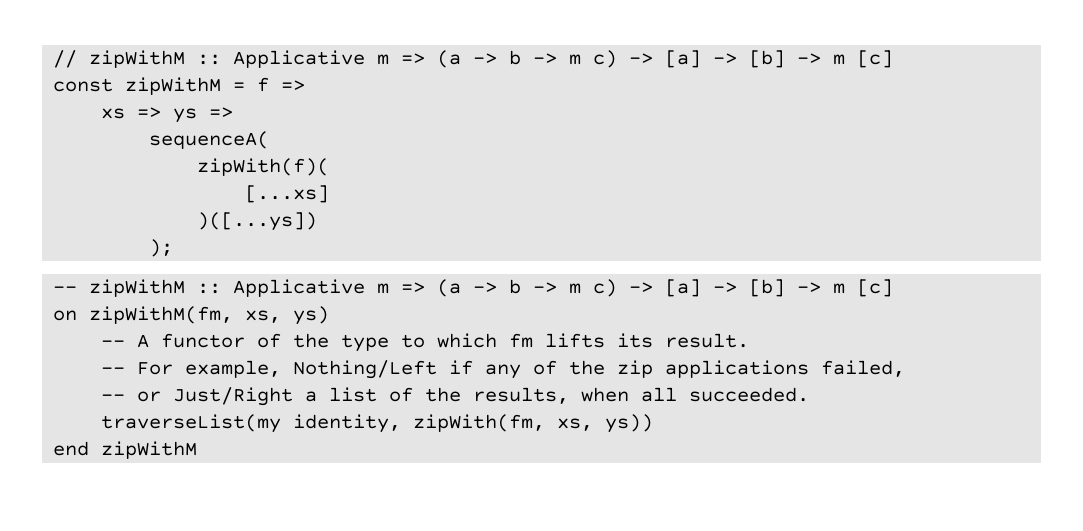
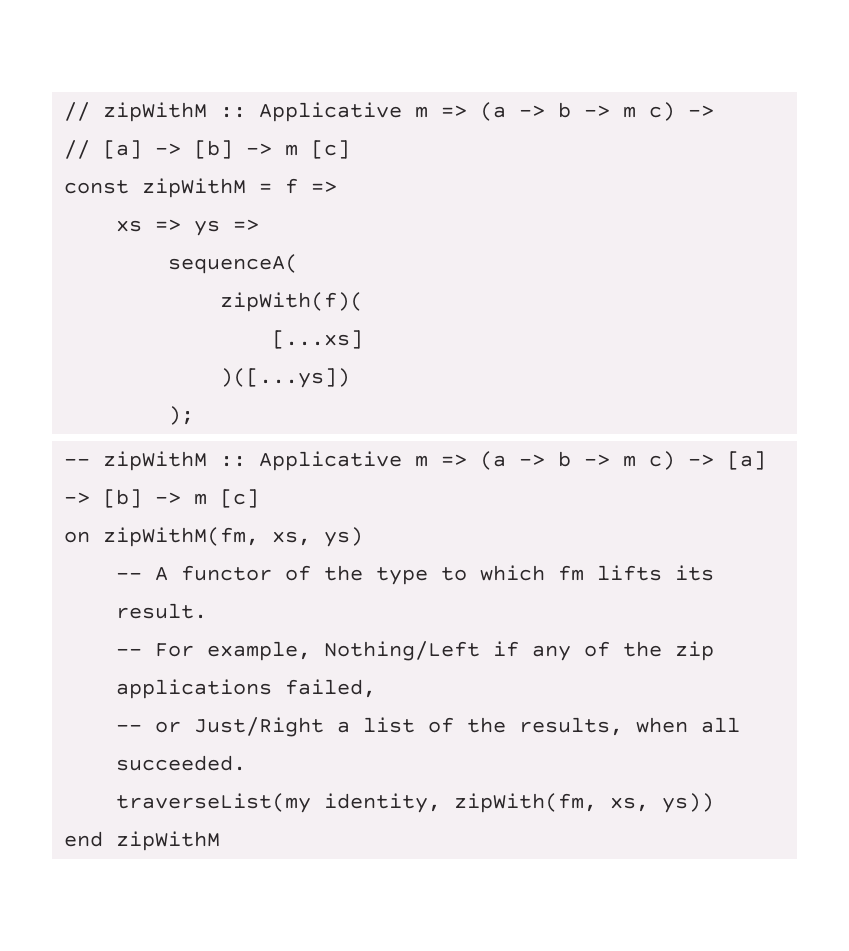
(654, 58) none -> [64,140,90,159] // //

